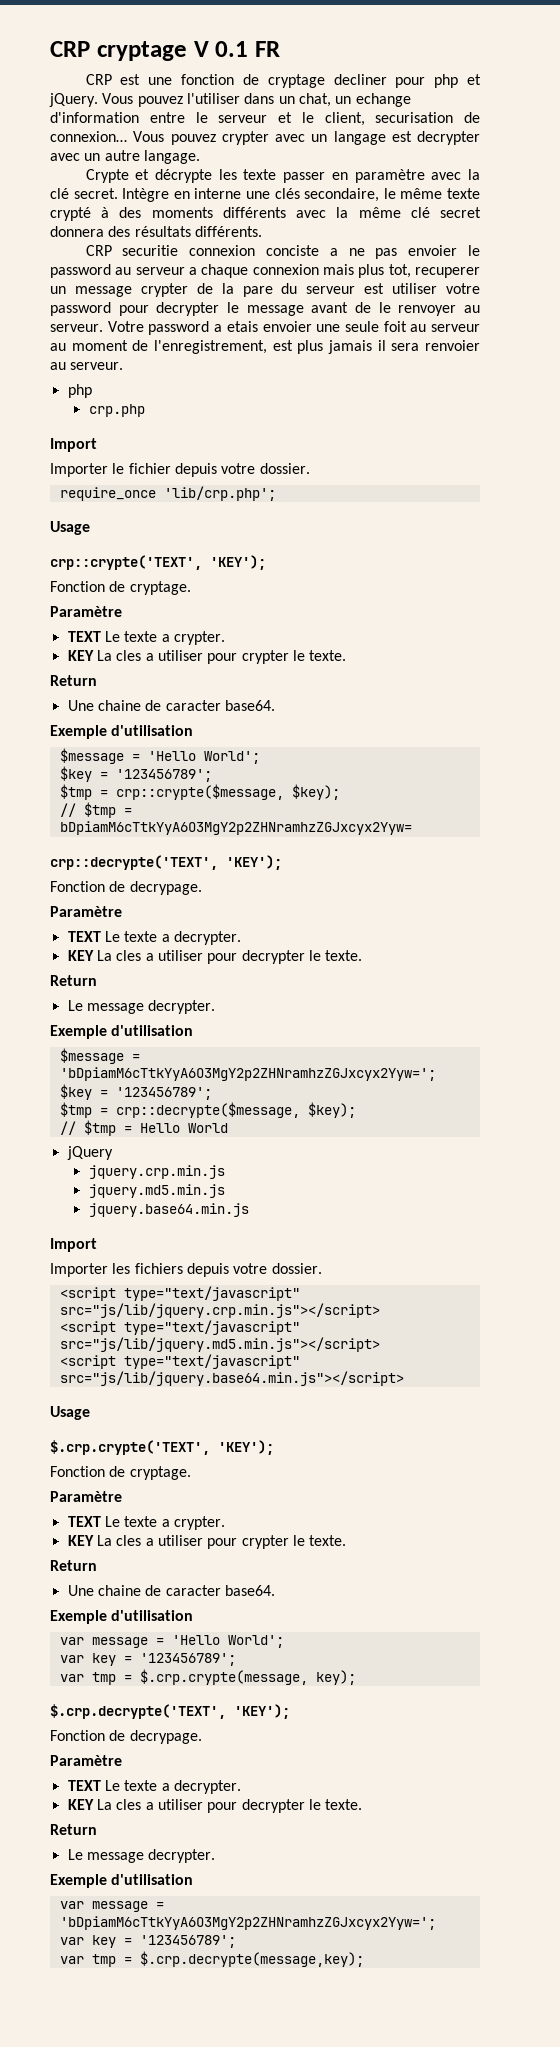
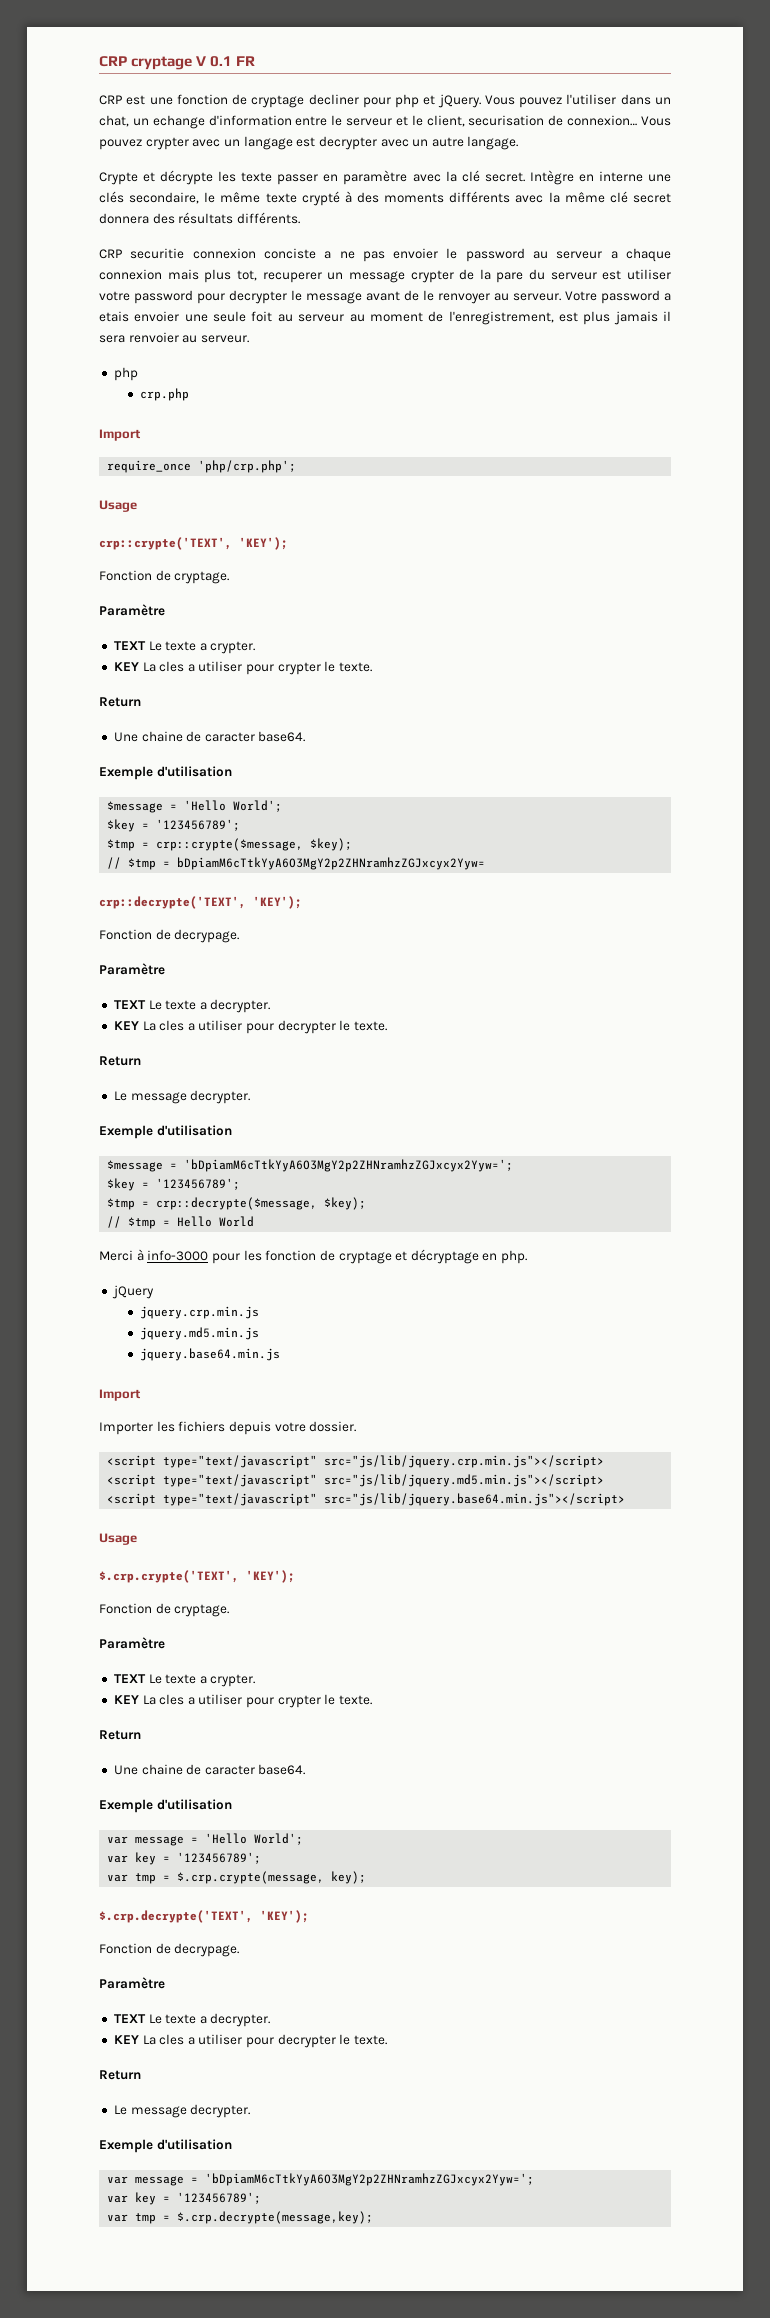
[50,463,310,477] // Importer le fichier depuis votre dossier. -> (141, 435) none
[163,486,276,501] 'lib/crp.php'; -> [198,460,297,473] 'php/crp.php';
(228, 1128) none -> [99,1249,528,1264] // Merci à info-3000 pour les fonction de cryptage et décryptage en php.

